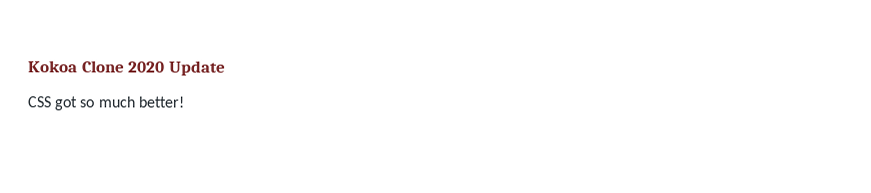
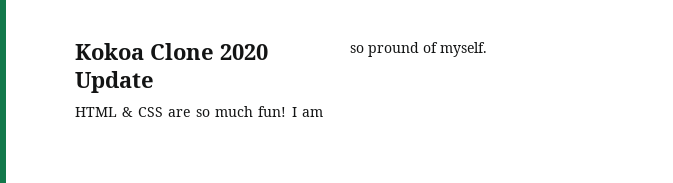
[27,96,184,111] CSS got so much better! -> [75,106,323,117] [350,42,487,57] HTML & CSS are so much fun! I am so pround of myself.

